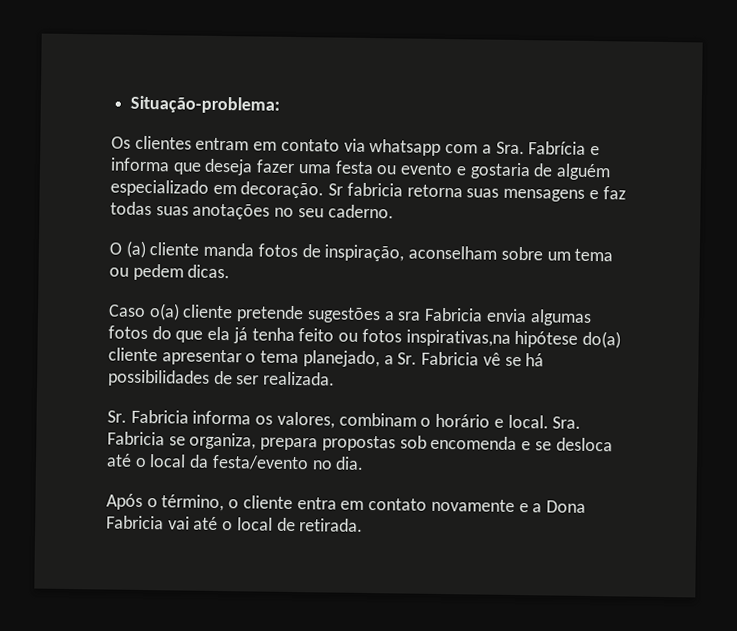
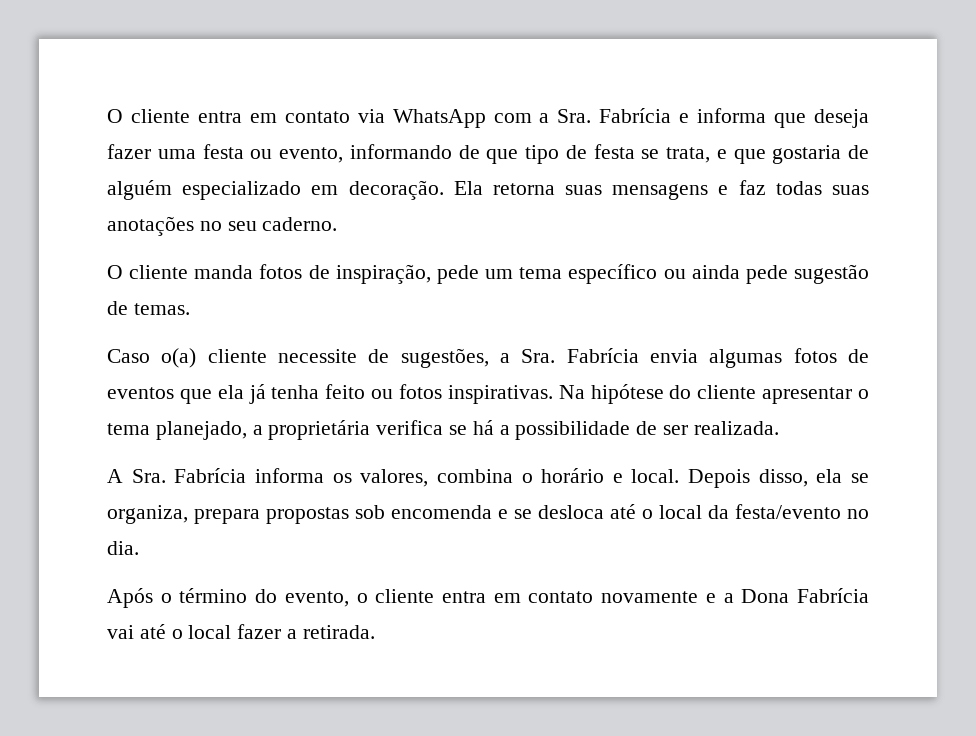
[130,95,281,114] [111,135,250,151] Situação-problema: // Os clientes entram -> [107,109,242,123] O cliente entra
[369,138,442,156] whatsapp -> [392,109,486,128] WhatsApp
[400,162,467,176] evento e -> [279,144,766,164] evento, informando de que tipo de festa se trata, e que
[328,182,403,197] Sr fabricia -> [453,181,483,195] Ela
[125,240,146,259] (a) -> (123, 272) none
[408,245,614,262] [109,263,231,281] [108,303,484,324] aconselham sobre um tema ou pedem dicas. // Caso o(a) cliente pretende sugestões a sra Fabricia -> [436,264,870,284] [107,301,190,315] [107,348,639,368] pede um tema específico ou ainda pede sugestão de temas. // Caso o(a) cliente necessite de sugestões, a Sra. Fabrícia
[151,326,172,340] do -> [848,349,869,363] [107,387,174,399] de eventos
[405,329,621,349] inspirativas,na hipótese do(a) -> [447,384,692,404] inspirativas. Na hipótese do
[397,351,545,367] [108,369,210,387] Sr. Fabricia vê se há possibilidades -> [268,420,631,440] proprietária verifica se há a possibilidade
[107,409,189,424] Sr. Fabricia -> [107,468,247,483] A Sra. Fabrícia
[338,412,417,427] combinam -> [436,469,513,483] combina
[552,416,582,429] [107,431,165,446] Sra. Fabricia -> [688,469,843,488] Depois disso, ela
[161,494,225,512] término, -> [179,588,349,607] término do evento,
[106,515,164,530] Fabricia -> [796,588,869,603] Fabrícia
[276,517,296,532] de -> [237,624,298,639] fazer a

